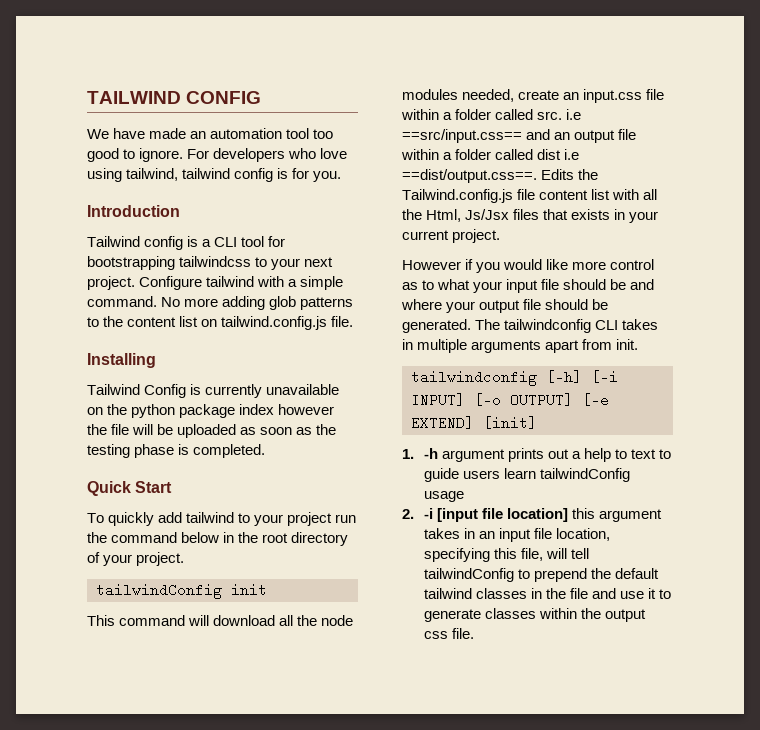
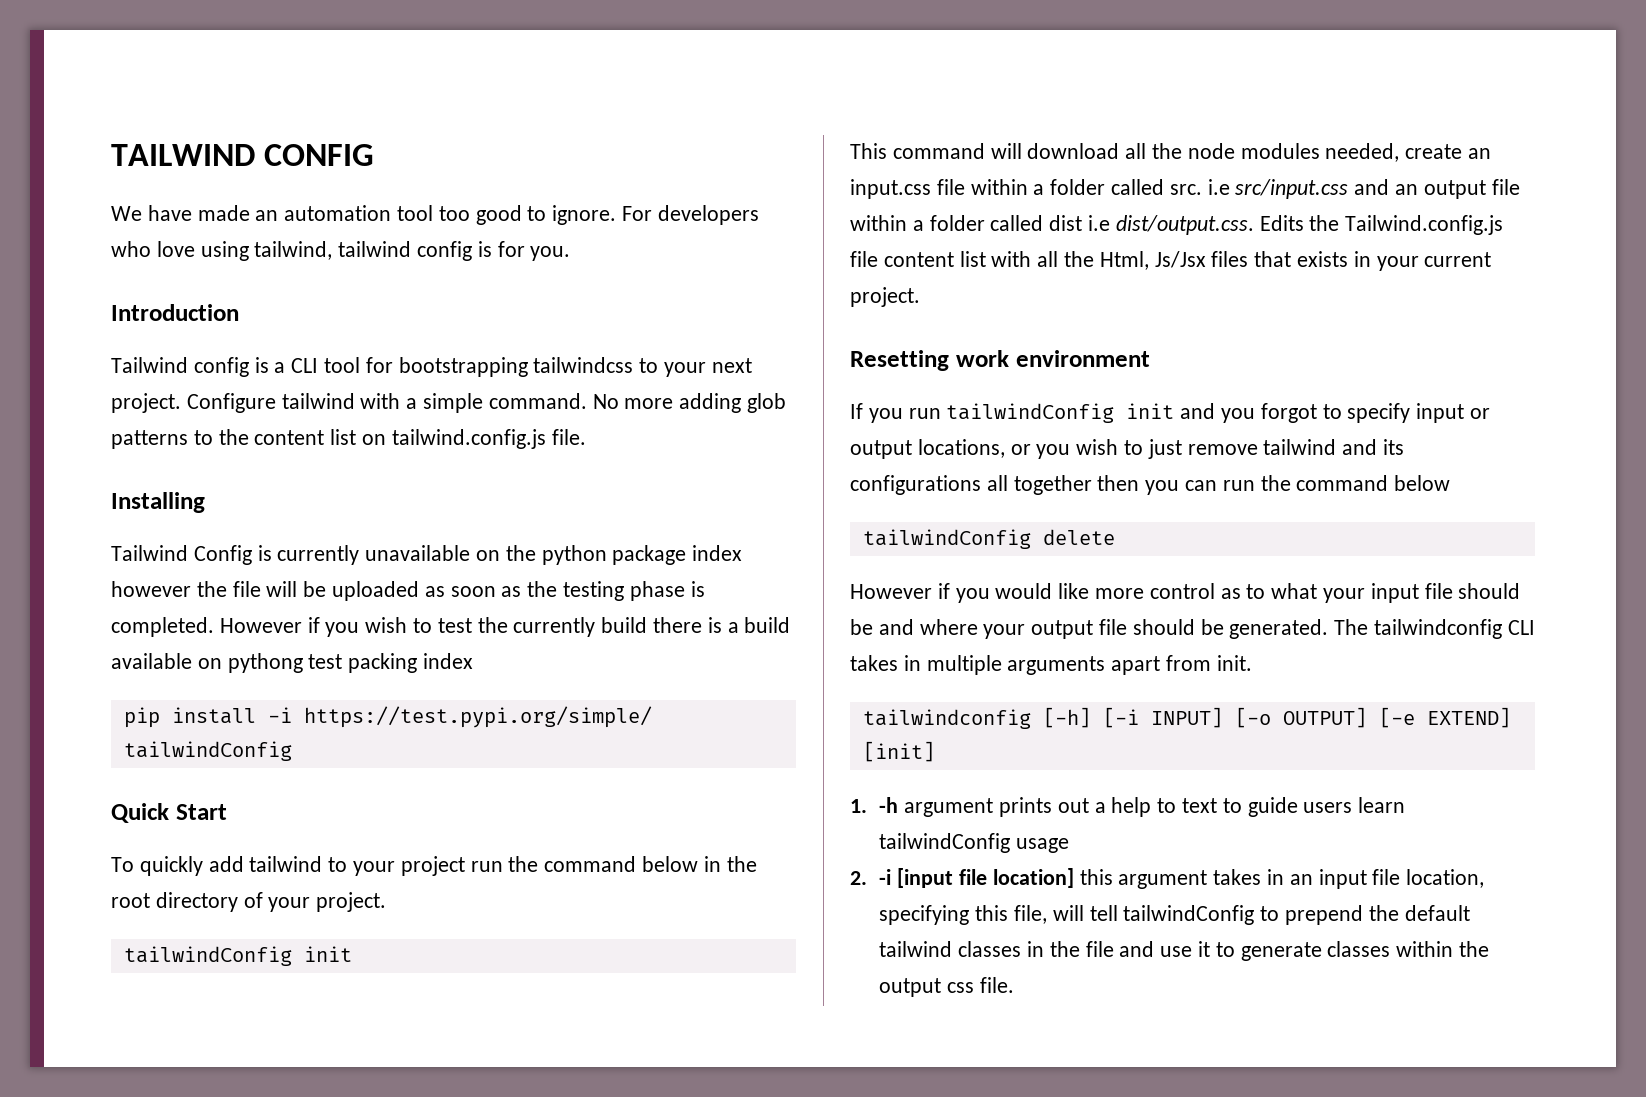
(266, 451) none -> [219,617,791,637] [111,653,474,673] [123,706,652,728] [123,741,292,761] However if you wish to test the currently build there is a build available on pythong test packing index // pip install -i https://test.pypi.org/simple/ tailwindConfig
[402,129,522,143] ==src/input.css== -> [1235,179,1349,199] src/input.css
[402,169,537,183] ==dist/output.css==. -> [1115,215,1254,235] dist/output.css.
(501, 236) none -> [850,350,1150,371] [850,403,1491,423] [850,439,1405,459] [850,475,1451,495] [862,529,1115,549] // Resetting work environment // If you run tailwindConfig init and you forgot to specify input or output locations, or you wish to just remove tailwind and its configurations all together then you can run the command below // tailwindConfig delete

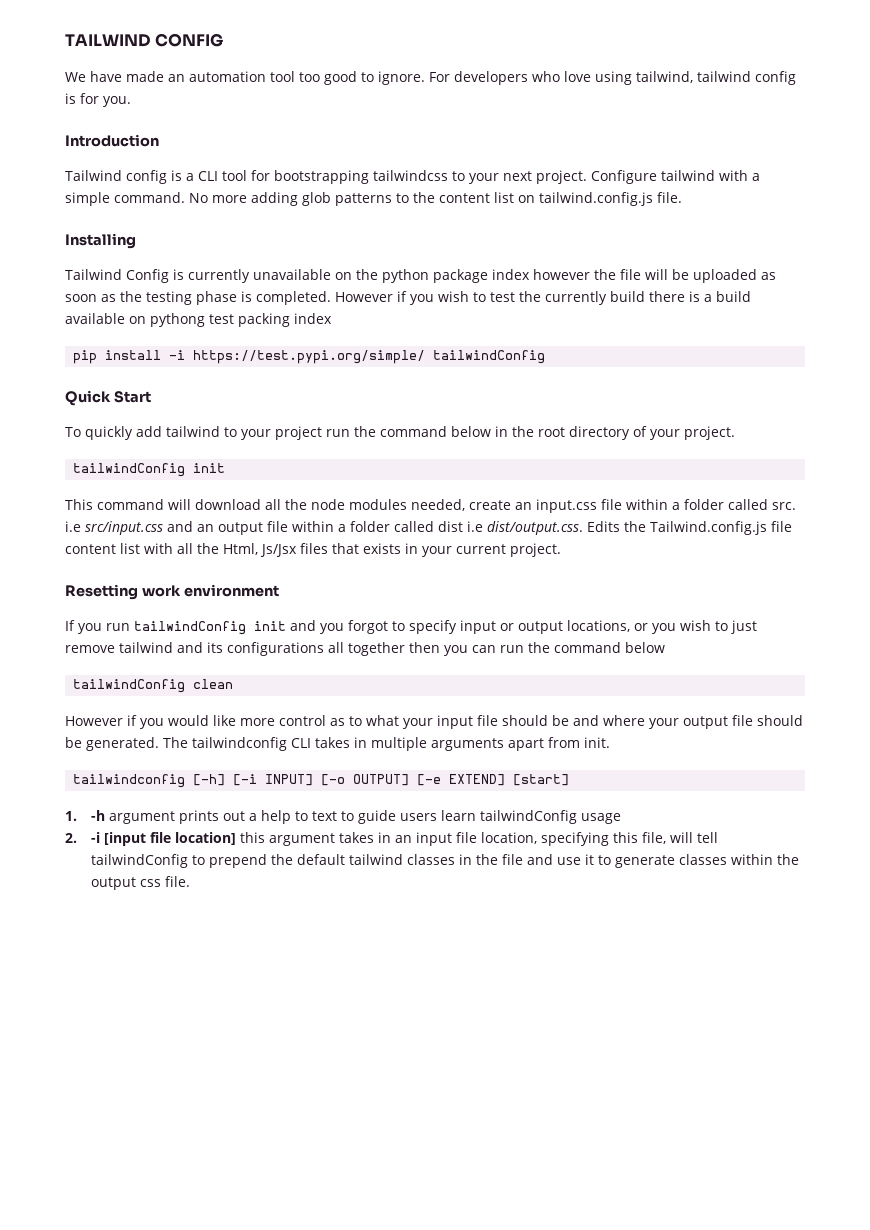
[1042,529,1115,545] delete -> [193,679,234,689] clean
[862,741,935,762] [init] -> [513,774,570,786] [start]

